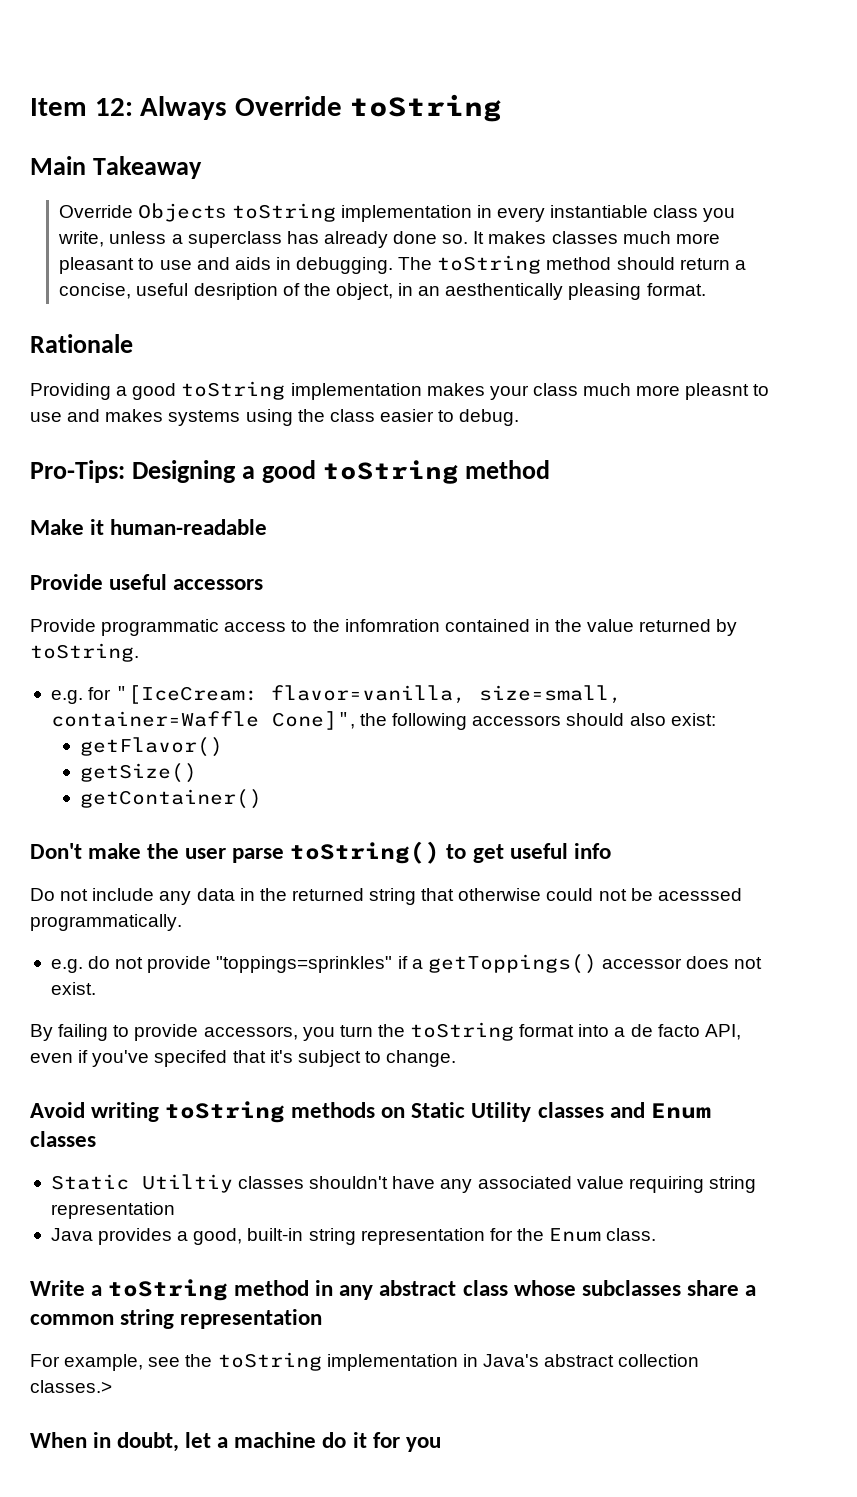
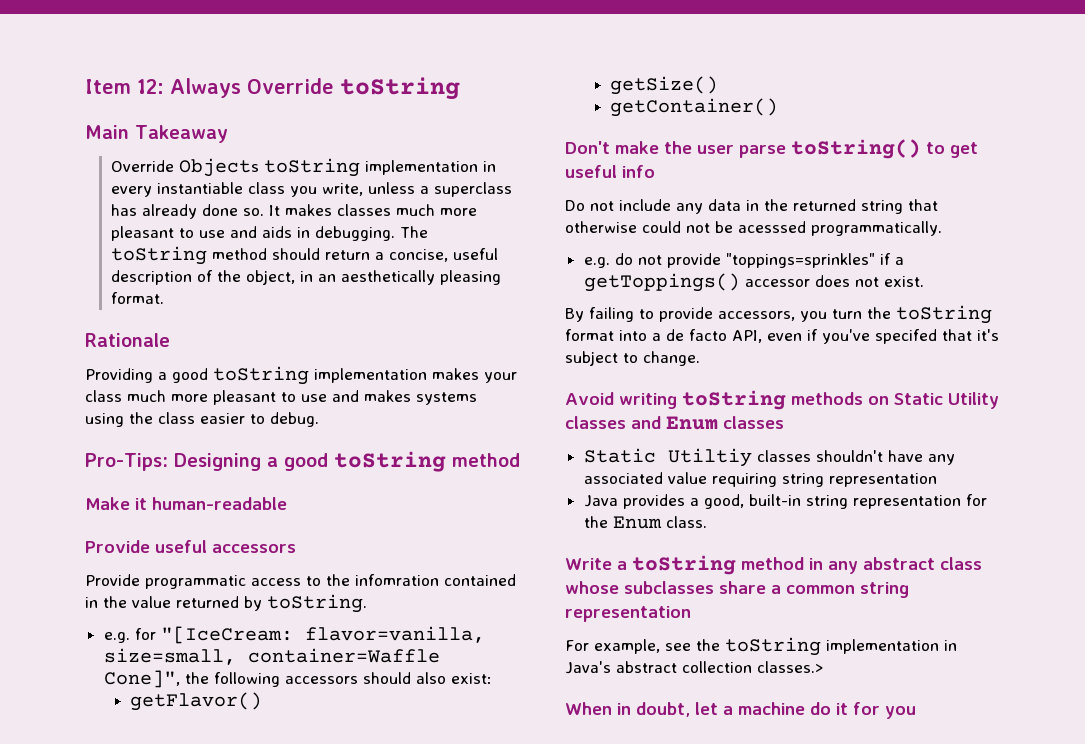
[193,283,278,300] desription -> [111,270,193,285] description
[445,283,564,300] aesthentically -> [341,270,436,285] aesthetically
[685,383,750,400] pleasnt -> [213,390,276,405] pleasant

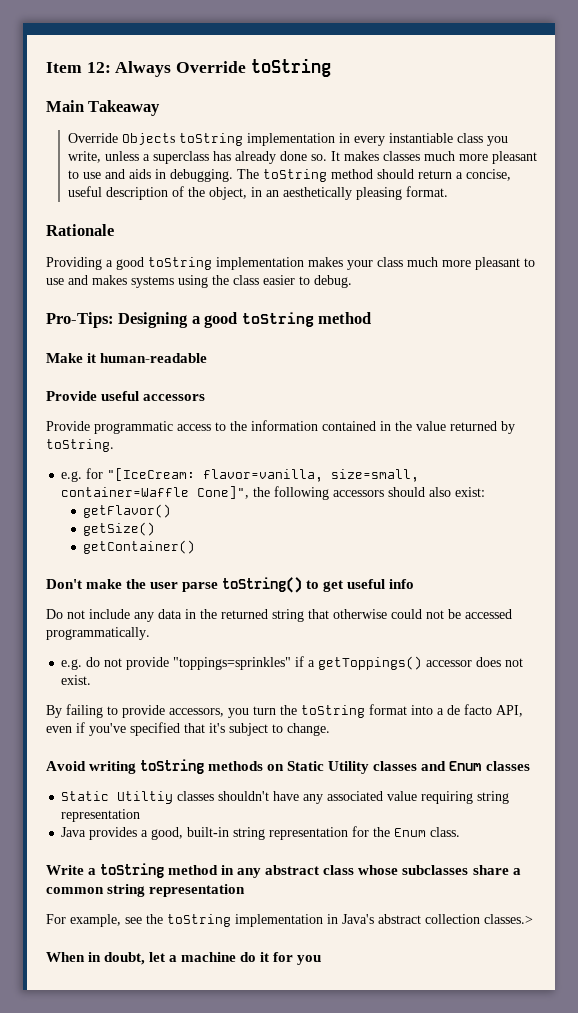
[355,574,439,586] infomration -> [251,420,318,431] information
[738,221,806,233] acesssed -> [465,609,512,619] accessed
[875,329,937,344] specifed -> [130,722,180,736] specified

